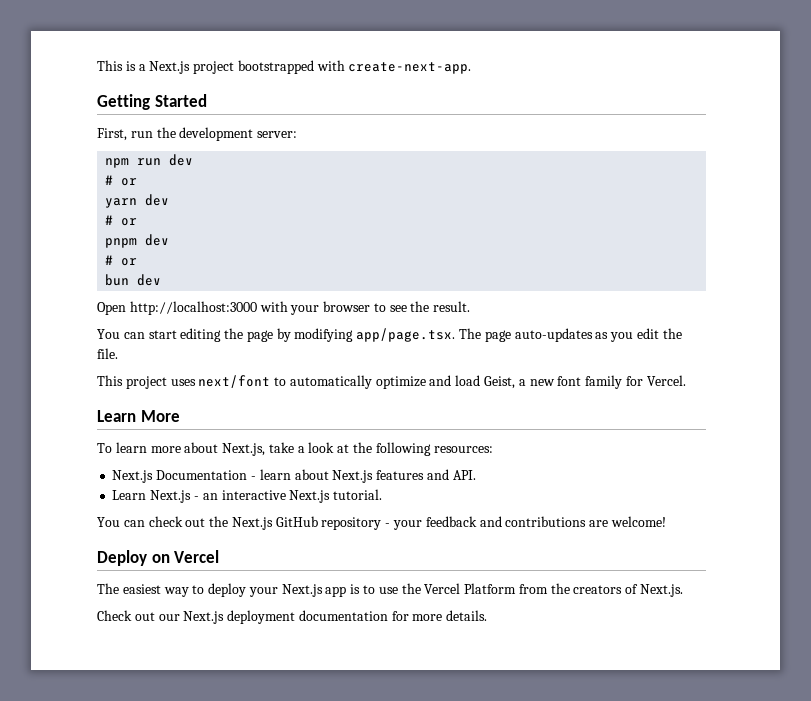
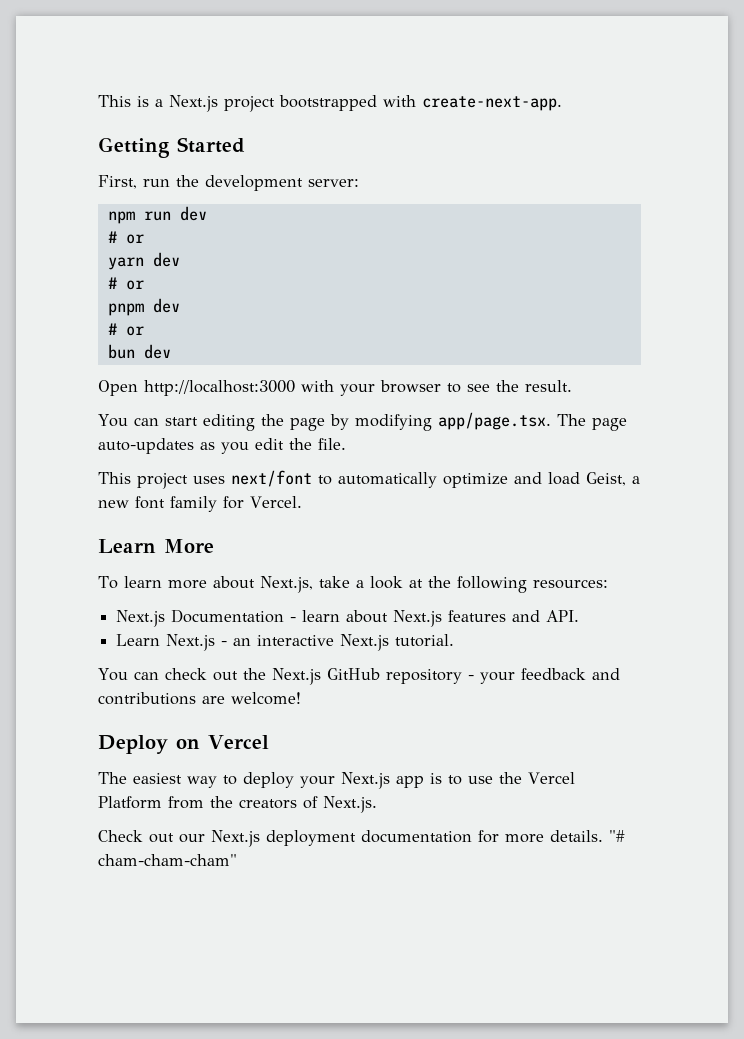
(488, 615) none -> [609,830,625,842] [98,854,237,866] "# cham-cham-cham"

